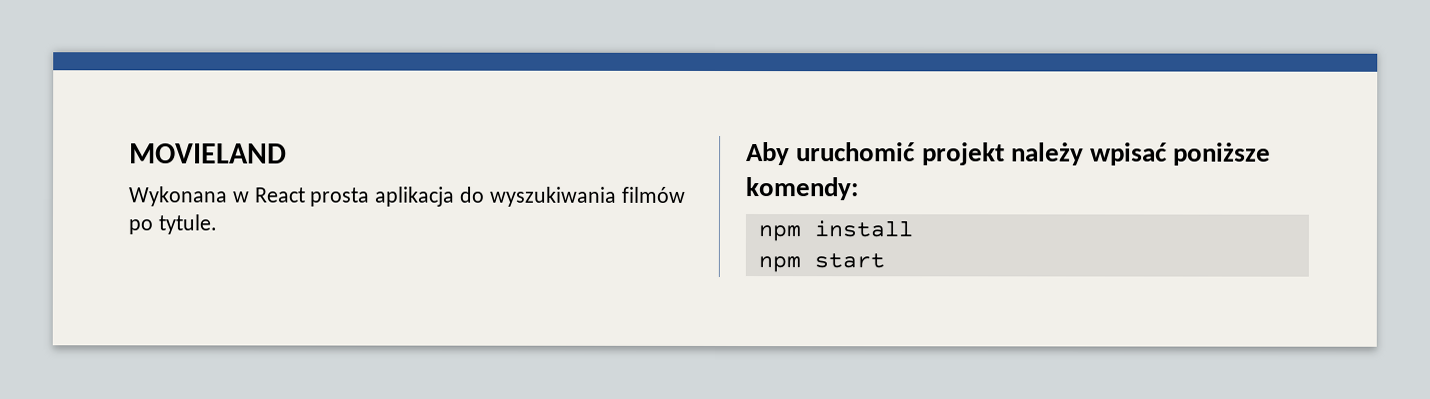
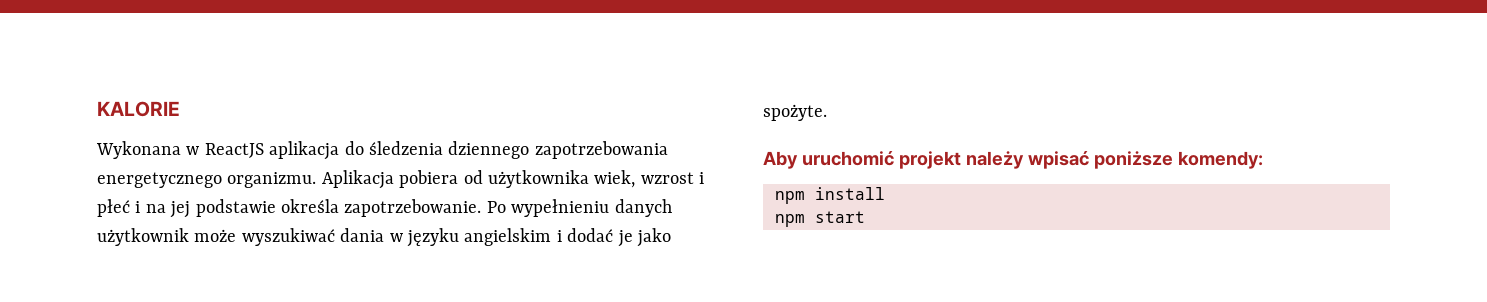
[129,143,287,164] MOVIELAND -> [97,101,180,117] KALORIE
[253,186,686,207] [128,214,217,235] React prosta aplikacja do wyszukiwania filmów po tytule. -> [204,141,668,160] [97,170,705,189] [97,199,672,218] [97,228,671,247] [763,104,827,121] ReactJS aplikacja do śledzenia dziennego zapotrzebowania energetycznego organizmu. Aplikacja pobiera od użytkownika wiek, wzrost i płeć i na jej podstawie określa zapotrzebowanie. Po wypełnieniu danych użytkownik może wyszukiwać dania w języku angielskim i dodać je jako spożyte.

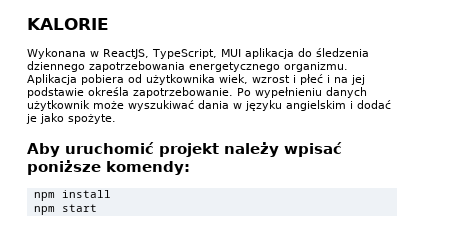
[204,143,264,158] ReactJS -> [103,49,241,59] ReactJS, TypeScript, MUI

